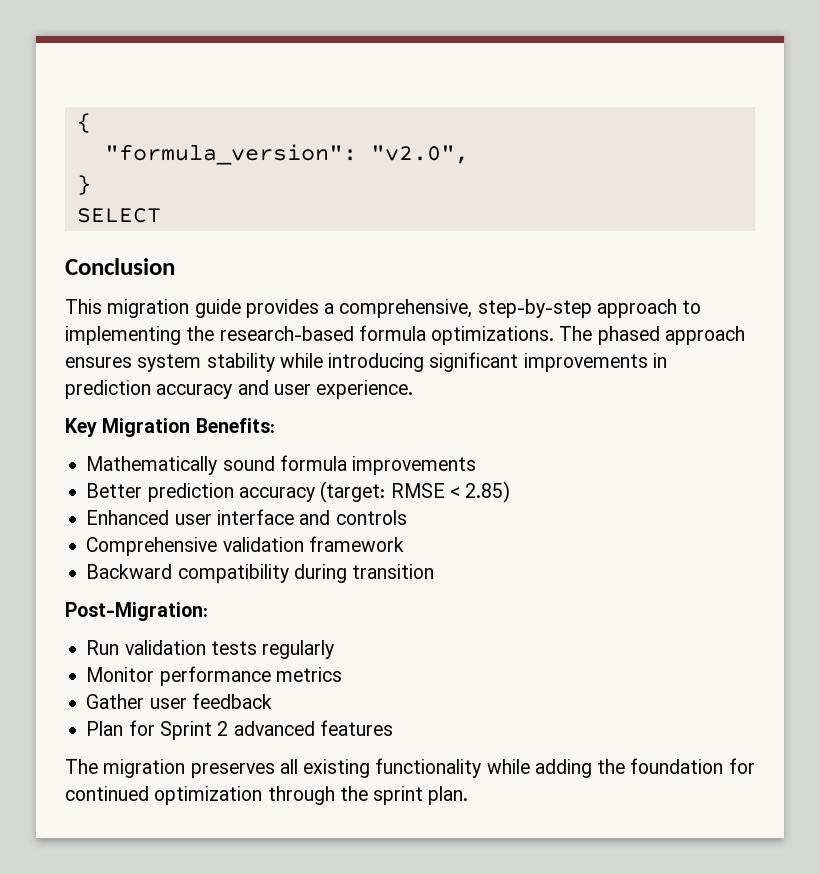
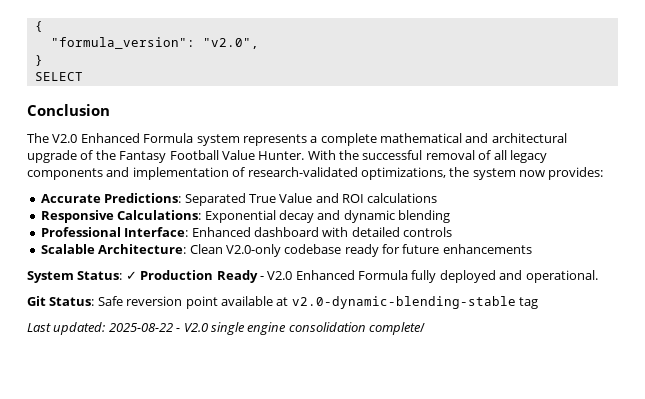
[65,299,702,318] [65,325,745,345] [65,352,667,372] [65,380,414,399] [65,418,275,437] [86,455,477,475] [86,481,511,503] [86,509,407,525] [86,536,404,556] [86,564,435,583] [65,602,208,621] [86,640,335,659] [86,666,342,686] [86,693,272,709] [86,720,393,740] [65,758,755,778] [65,786,469,805] This migration guide provides a comprehensive, step-by-step approach to implementing the research-based formula optimizations. The phased approach ensures system stability while introducing significant improvements in prediction accuracy and user experience. // Key Migration Benefits: // Mathematically sound formula improvements // Better prediction accuracy (target: RMSE < 2.85) // Enhanced user interface and controls // Comprehensive validation framework // Backward compatibility during transition // Post-Migration: // Run validation tests regularly // Monitor performance metrics // Gather user feedback // Plan for Sprint 2 advanced features // The migration preserves all existing functionality while adding the foundation for continued optimization through the sprint plan. -> [27,133,567,146] [27,150,547,163] [27,167,604,180] [40,193,438,206] [40,210,450,223] [40,227,452,237] [40,244,532,257] [27,270,598,283] [27,296,538,309] [27,322,425,335] The V2.0 Enhanced Formula system represents a complete mathematical and architectural upgrade of the Fantasy Football Value Hunter. With the successful removal of all legacy components and implementation of research-validated optimizations, the system now provides: // Accurate Predictions: Separated True Value and ROI calculations // Responsive Calculations: Exponential decay and dynamic blending // Professional Interface: Enhanced dashboard with detailed controls // Scalable Architecture: Clean V2.0-only codebase ready for future enhancements // System Status: ✓ Production Ready - V2.0 Enhanced Formula fully deployed and operational. // Git Status: Safe reversion point available at v2.0-dynamic-blending-stable tag // Last updated: 2025-08-22 - V2.0 single engine consolidation complete/

